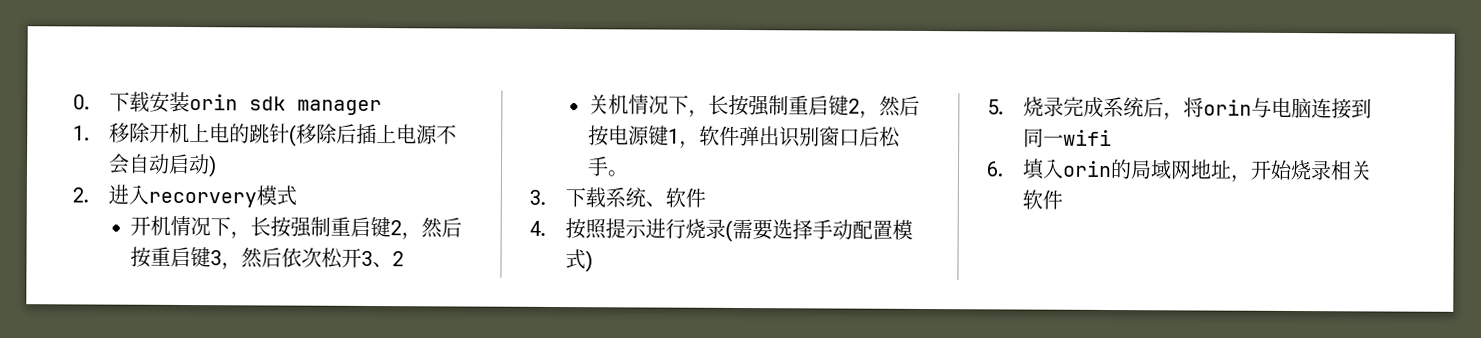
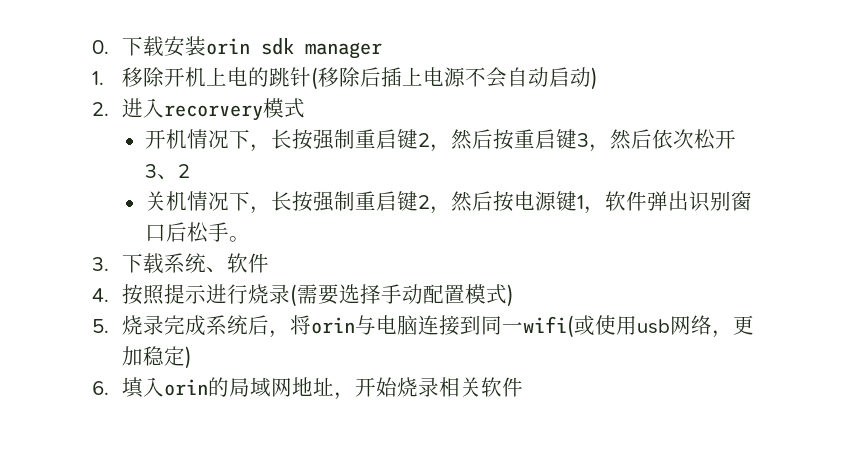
[1063,129,1113,147] wifi -> [523,315,755,338] [122,346,193,369] wifi(或使用usb网络，更加稳定)

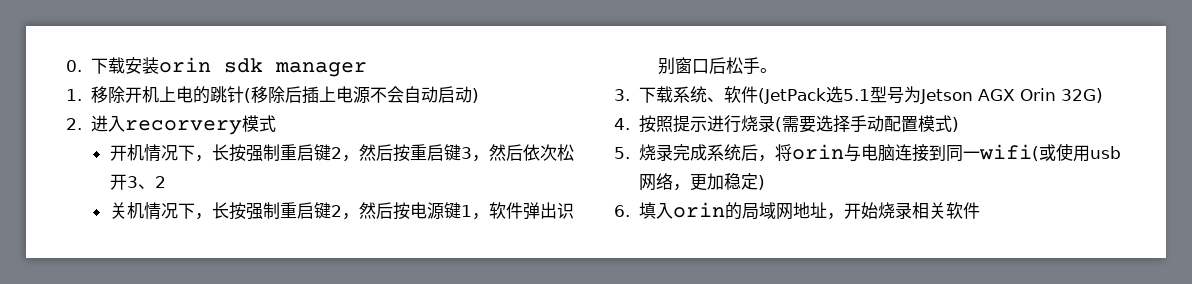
(270, 263) none -> [757,86,1103,104] (JetPack选5.1型号为Jetson AGX Orin 32G)

